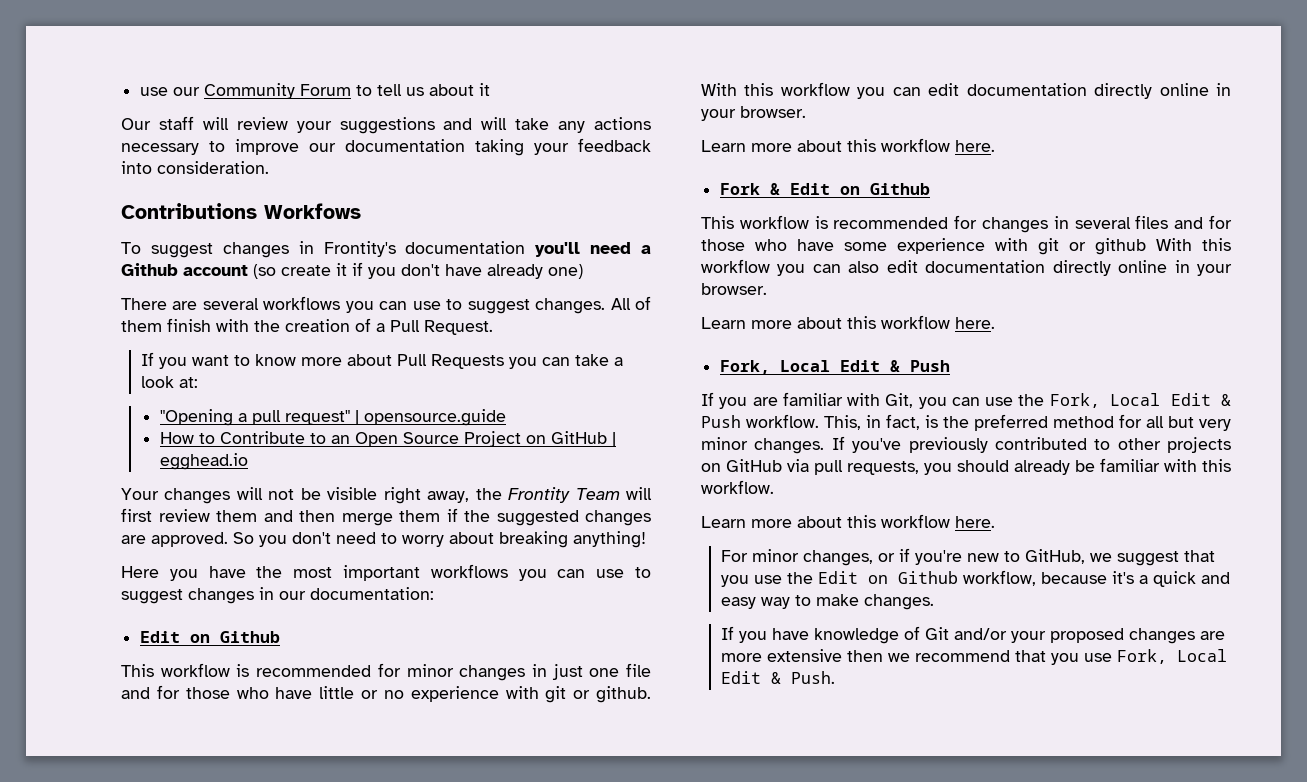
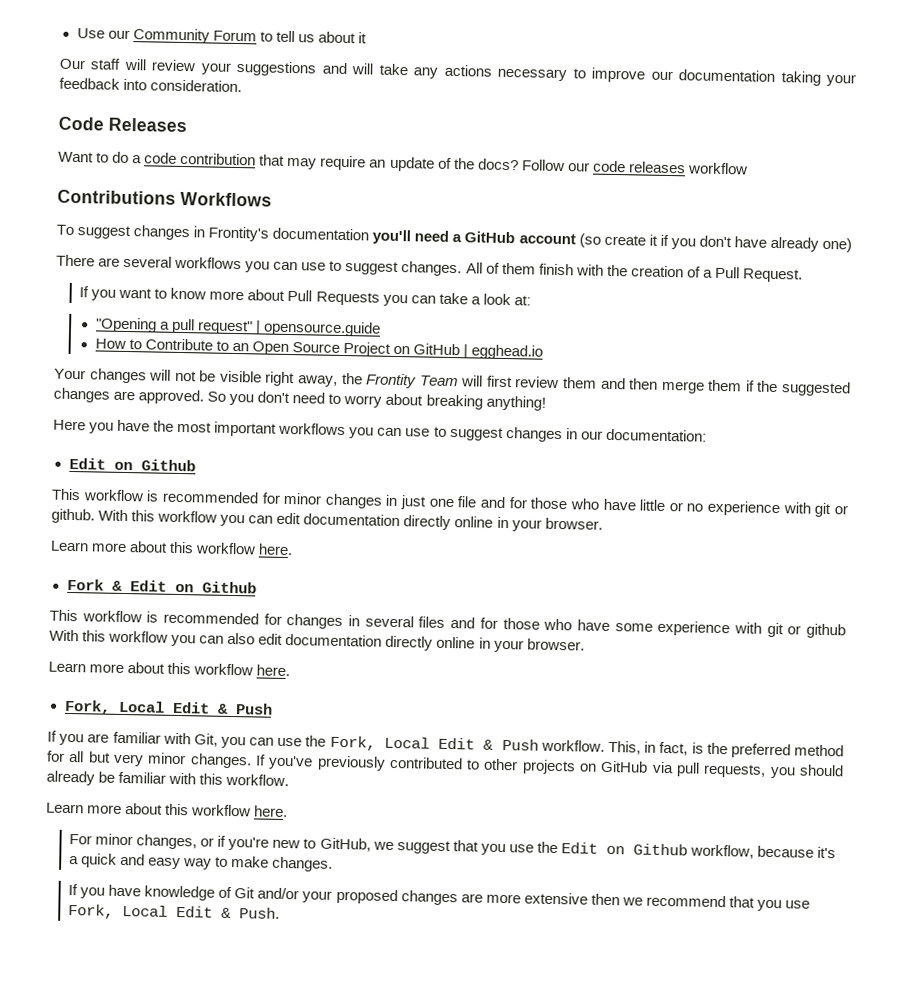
[140,87,169,96] use -> [76,28,105,39] Use
(269, 167) none -> [58,116,187,133] [58,151,748,175] // Code Releases // Want to do a code contribution that may require an update of the docs? Follow our code releases workflow
[264,203,361,219] Workfows -> [180,191,272,207] Workflows
[121,263,178,276] Github -> [464,231,516,244] GitHub

